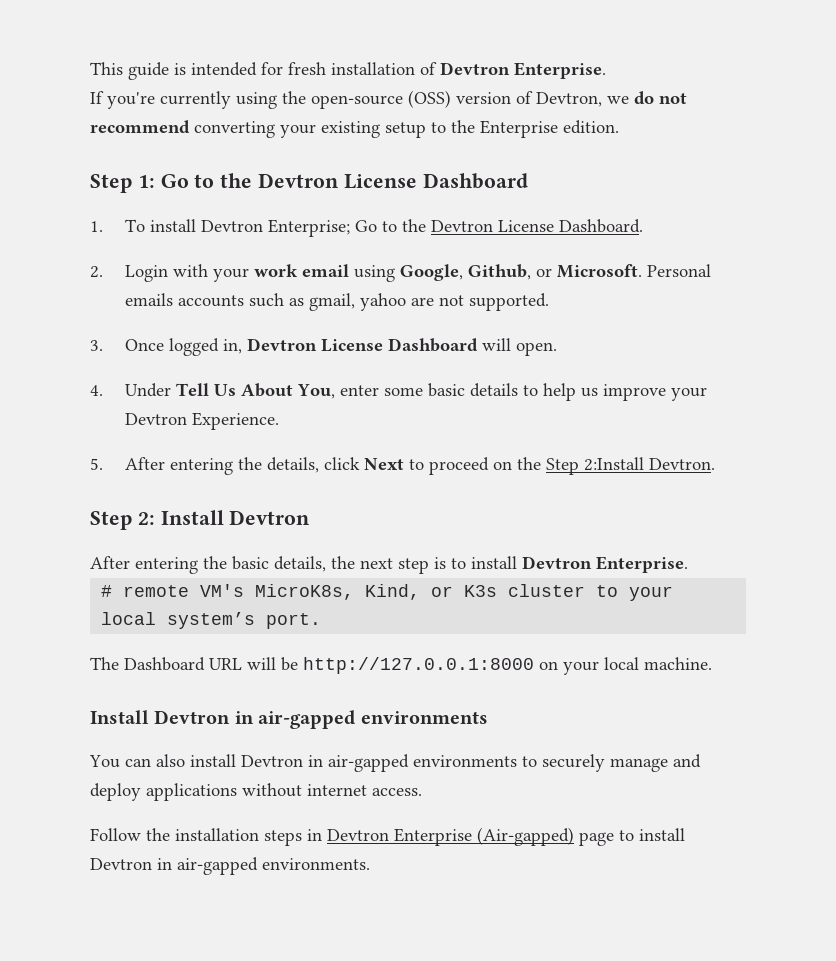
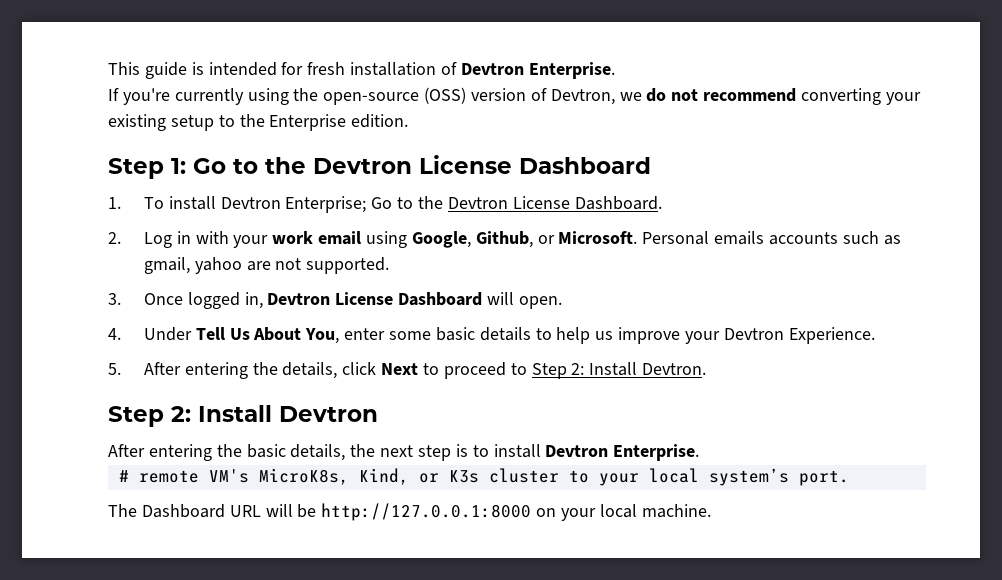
[125,265,169,282] Login -> [143,231,191,248] Log in
[493,457,645,475] on the Step 2:Install -> [510,362,638,379] to Step 2: Install
[90,710,488,729] [89,754,701,772] [90,783,422,801] [90,827,685,846] [90,857,370,875] // Install Devtron in air-gapped environments // You can also install Devtron in air-gapped environments to securely manage and deploy applications without internet access. // Follow the installation steps in Devtron Enterprise (Air‐gapped) page to install Devtron in air-gapped environments. -> (711, 511) none

